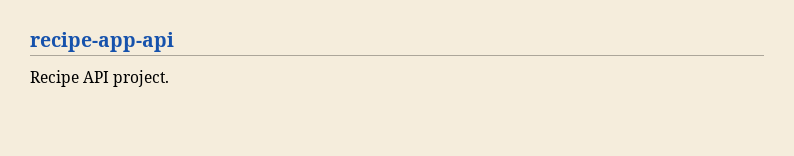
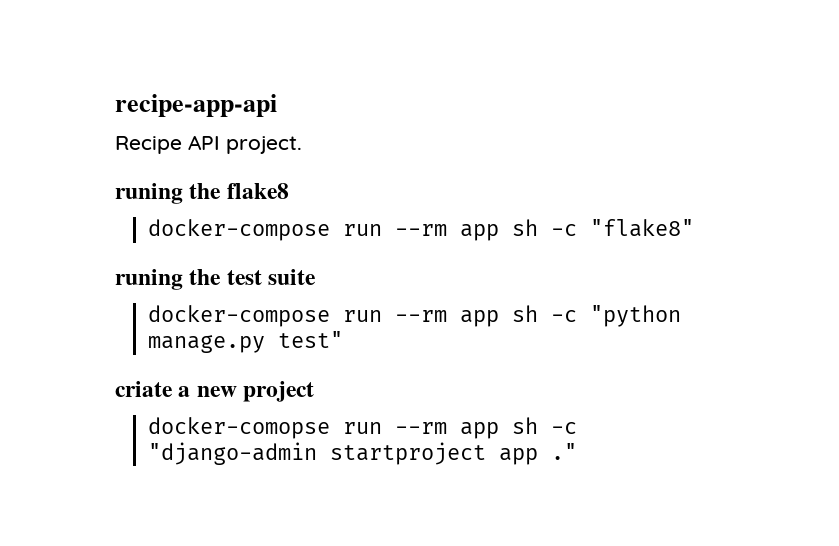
(170, 78) none -> [115,183,289,204] [147,219,694,241] [115,269,317,290] [147,305,681,327] [147,331,343,353] [115,381,315,402] [147,417,577,439] [147,442,577,465] // runing the flake8 // docker-compose run --rm app sh -c "flake8" // runing the test suite // docker-compose run --rm app sh -c "python manage.py test" // criate a new project // docker-comopse run --rm app sh -c "django-admin startproject app ."

